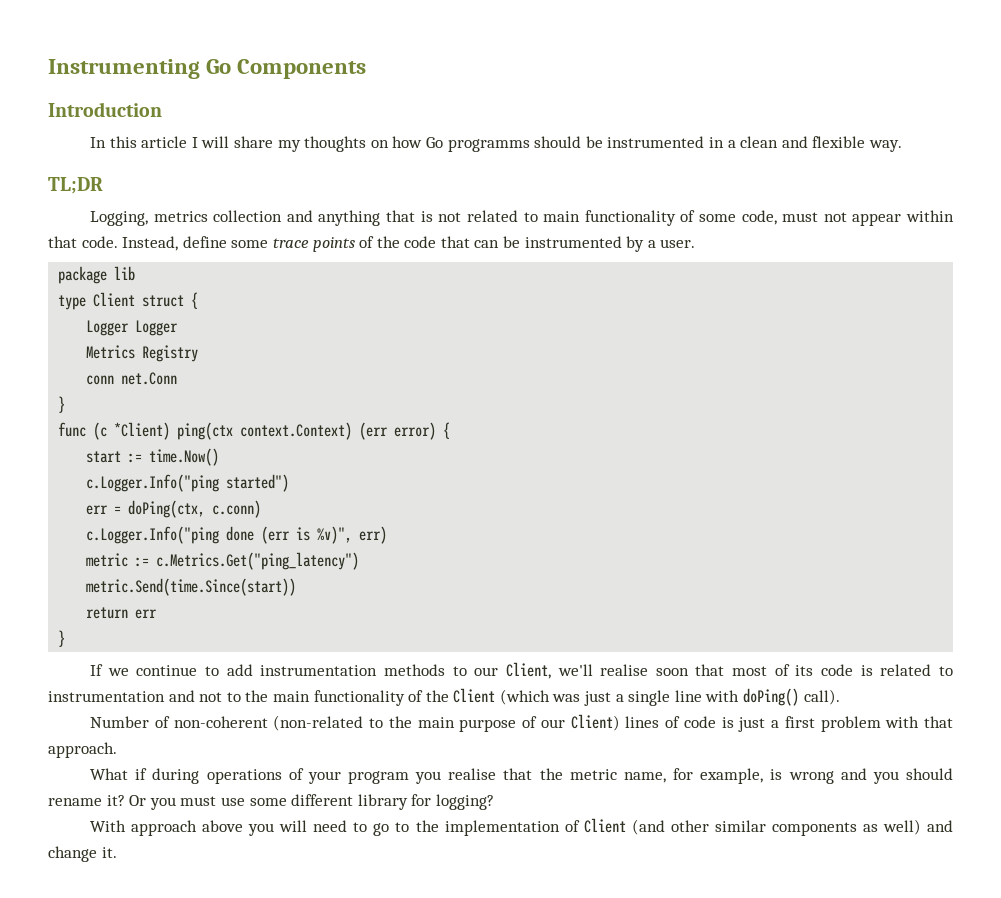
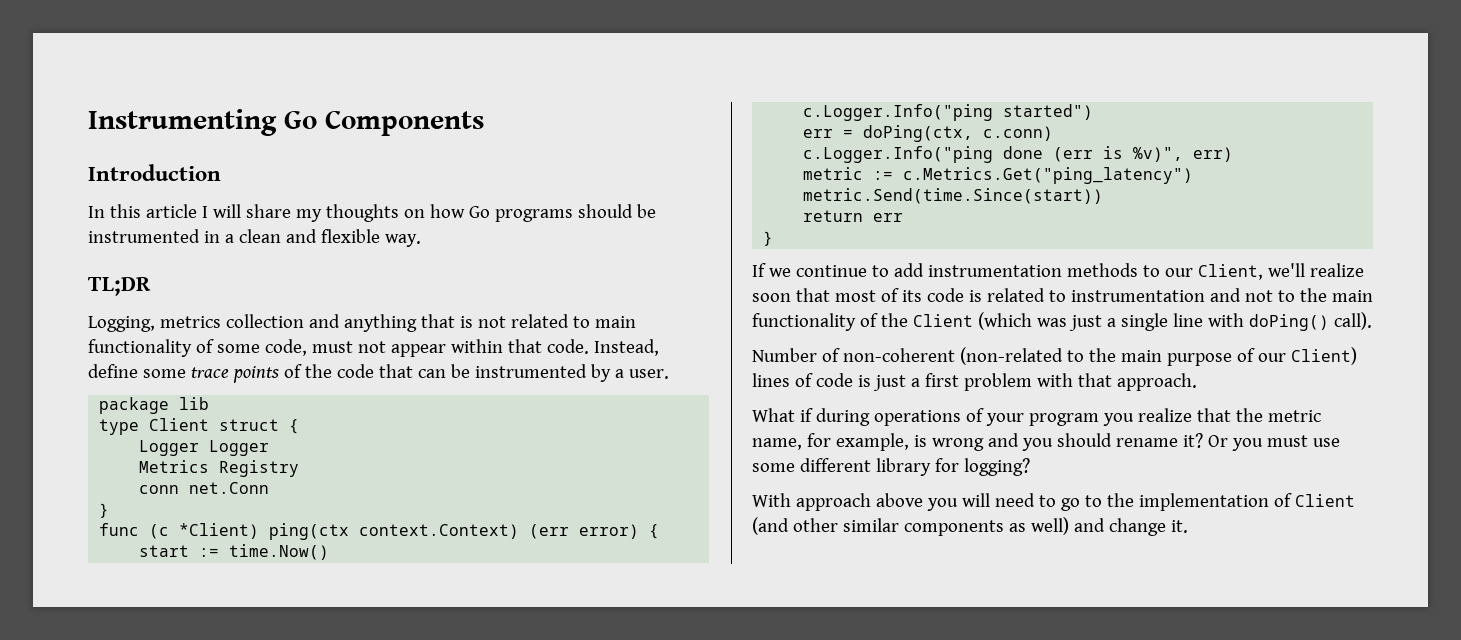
[447,139,530,152] programms -> [494,209,573,222] programs
[600,664,649,676] realise -> [1309,263,1364,277] realize
[448,768,497,780] realise -> [1137,408,1192,422] realize

